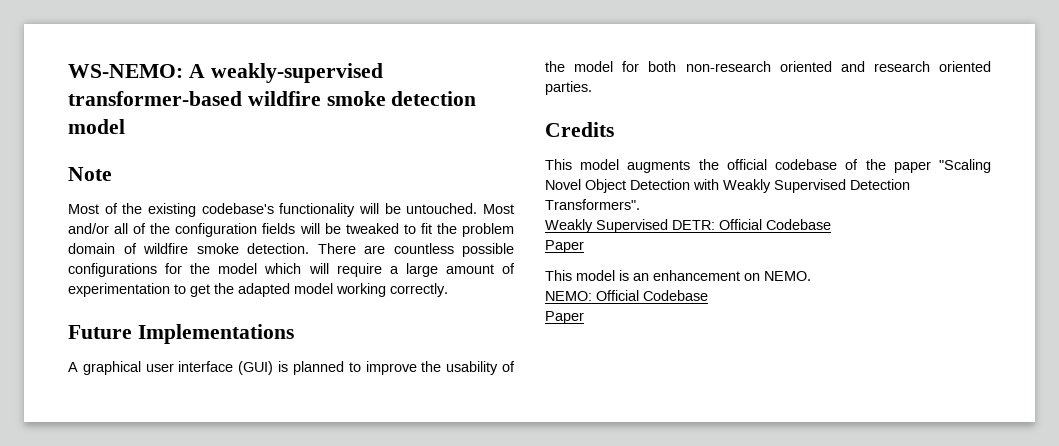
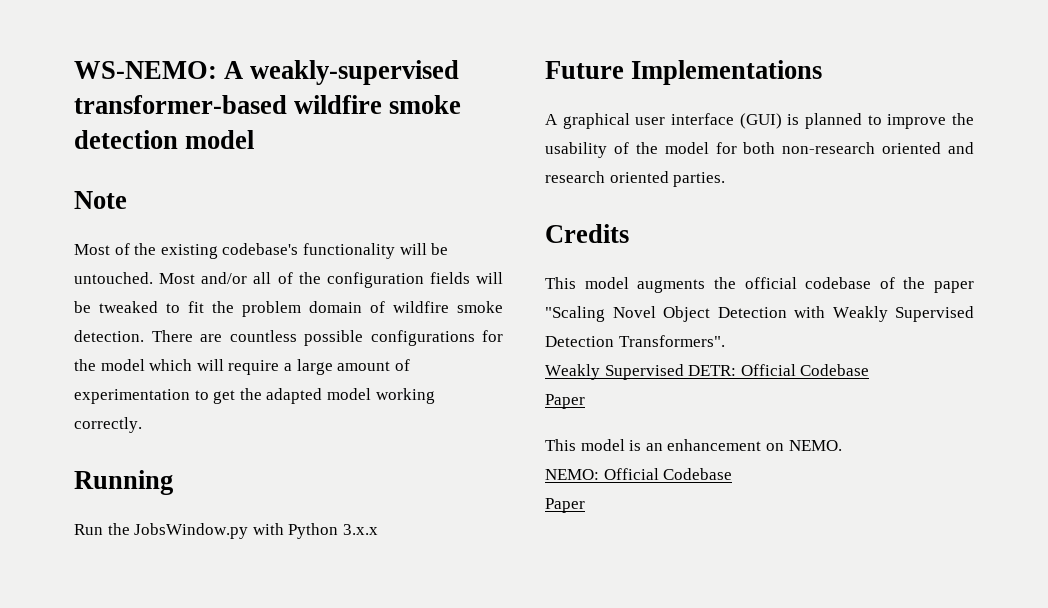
(448, 290) none -> [74,470,173,495] [74,523,378,539] // Running // Run the JobsWindow.py with Python 3.x.x

